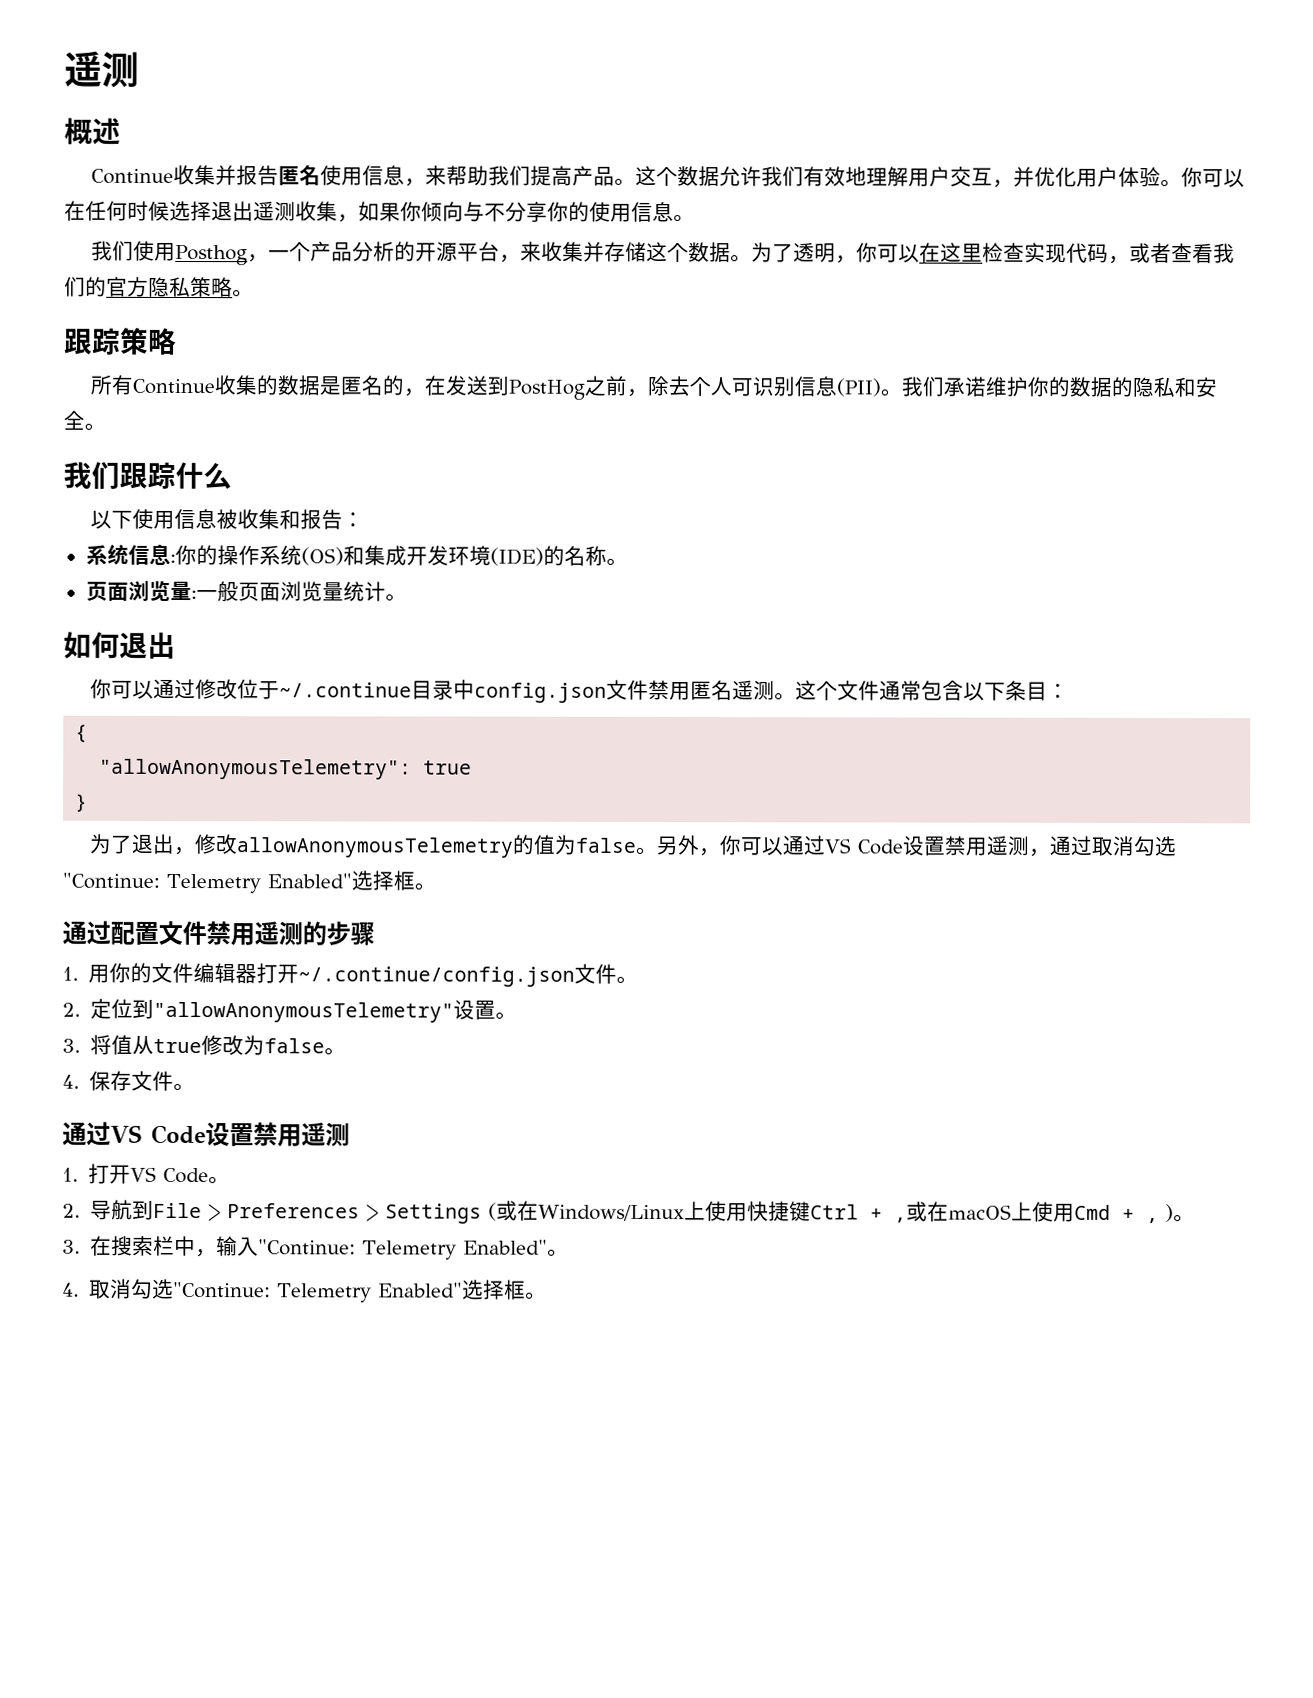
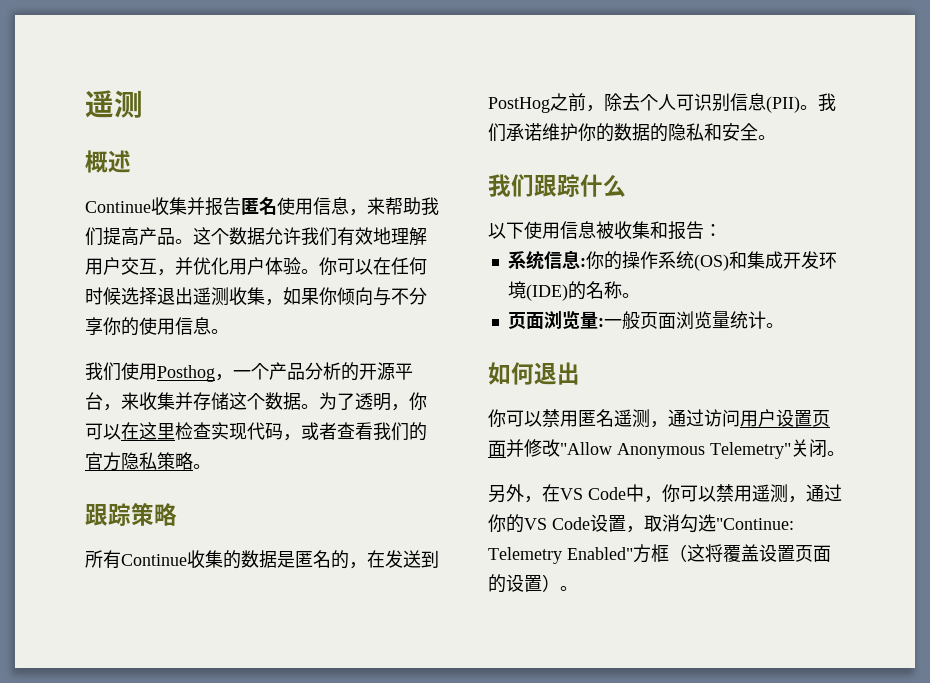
[152,678,1069,703] [75,724,89,743] [99,758,473,780] [75,793,89,812] [88,833,1177,858] [62,870,436,894] [62,920,375,946] [62,962,639,987] [62,998,518,1023] [62,1034,347,1056] [62,1070,196,1092] [62,1121,350,1147] [62,1163,231,1185] [62,1199,1196,1224] [62,1235,570,1260] [62,1278,527,1303] 通过修改位于~/.continue目录中config.json文件禁用匿名遥测。这个文件通常包含以下条目： // { // "allowAnonymousTelemetry": true // } // 为了退出，修改allowAnonymousTelemetry的值为false。另外，你可以通过VS Code设置禁用遥测，通过取消勾选"Continue: Telemetry Enabled"选择框。 // 通过配置文件禁用遥测的步骤 // 1.用你的文件编辑器打开~/.continue/config.json文件。 // 2.定位到"allowAnonymousTelemetry"设置。 // 3.将值从true修改为false。 // 4.保存文件。 // 通过VS Code设置禁用遥测 // 1.打开VS Code。 // 2.导航到File > Preferences > Settings (或在Windows/Linux上使用快捷键Ctrl + ,或在macOS上使用Cmd + , )。 // 3.在搜索栏中，输入"Continue: Telemetry Enabled"。 // 4.取消勾选"Continue: Telemetry Enabled"选择框 -> [542,409,830,428] [488,439,845,459] [488,484,842,503] [488,514,794,533] [488,544,831,564] [488,574,560,593] 禁用匿名遥测，通过访问用户设置页面并修改"Allow Anonymous Telemetry"关闭。 // 另外，在VS Code中，你可以禁用遥测，通过你的VS Code设置，取消勾选"Continue: Telemetry Enabled"方框（这将覆盖设置页面的设置）

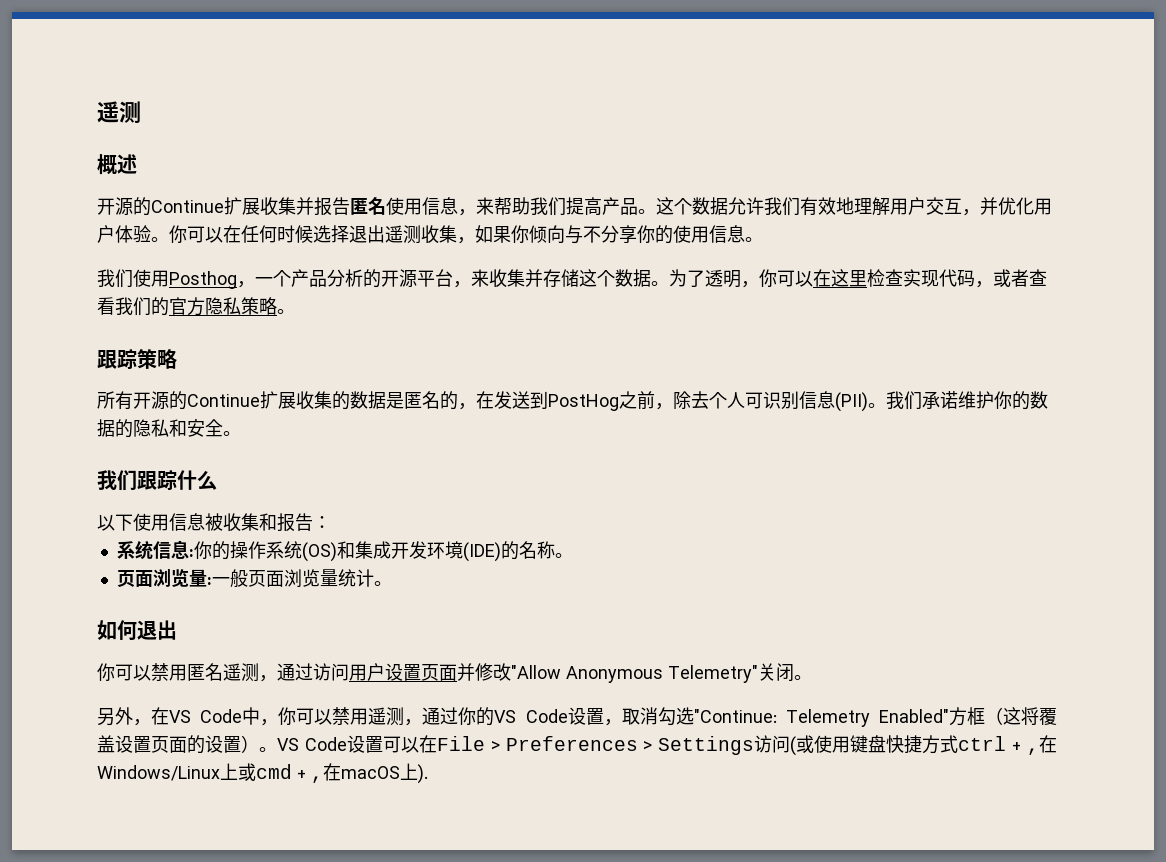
[85,201,151,213] Continue -> [97,197,260,216] 开源的Continue扩展
[121,554,187,566] Continue -> [133,391,296,410] 开源的Continue扩展
(578, 588) none -> [277,735,1057,756] [97,763,428,784] VS Code设置可以在File > Preferences > Settings访问(或使用键盘快捷方式ctrl + ,在Windows/Linux上或cmd + ,在macOS上).

